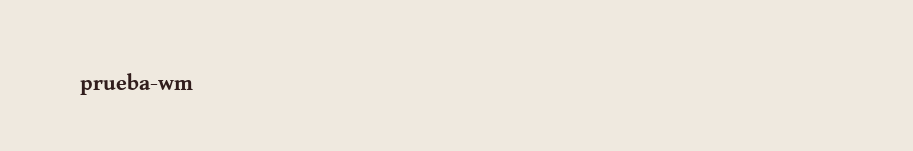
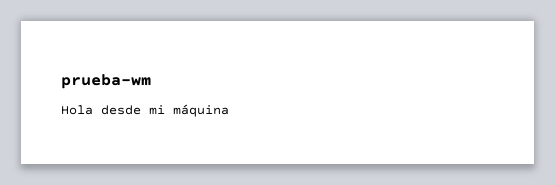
(193, 84) none -> [61,104,229,117] // Hola desde mi máquina

